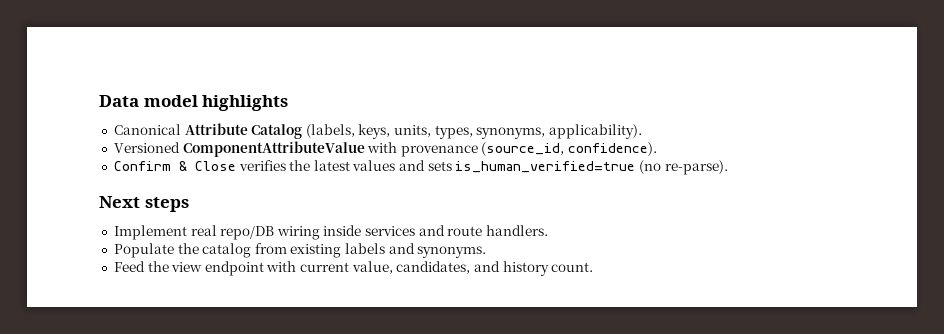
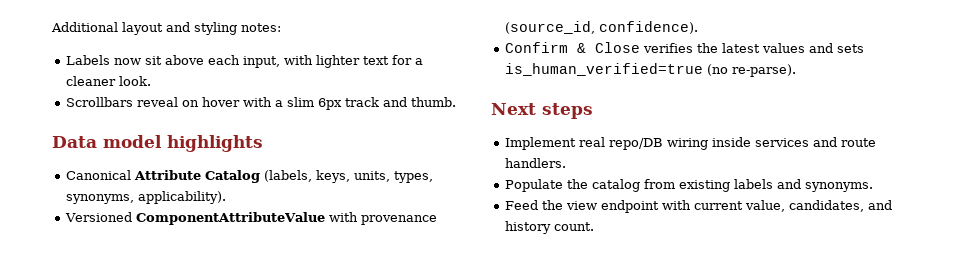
(99, 101) none -> [51,22,281,35] [66,55,424,68] [66,76,152,86] [66,97,457,110] Additional layout and styling notes: // Labels now sit above each input, with lighter text for a cleaner look. // Scrollbars reveal on hover with a slim 6px track and thumb. //

